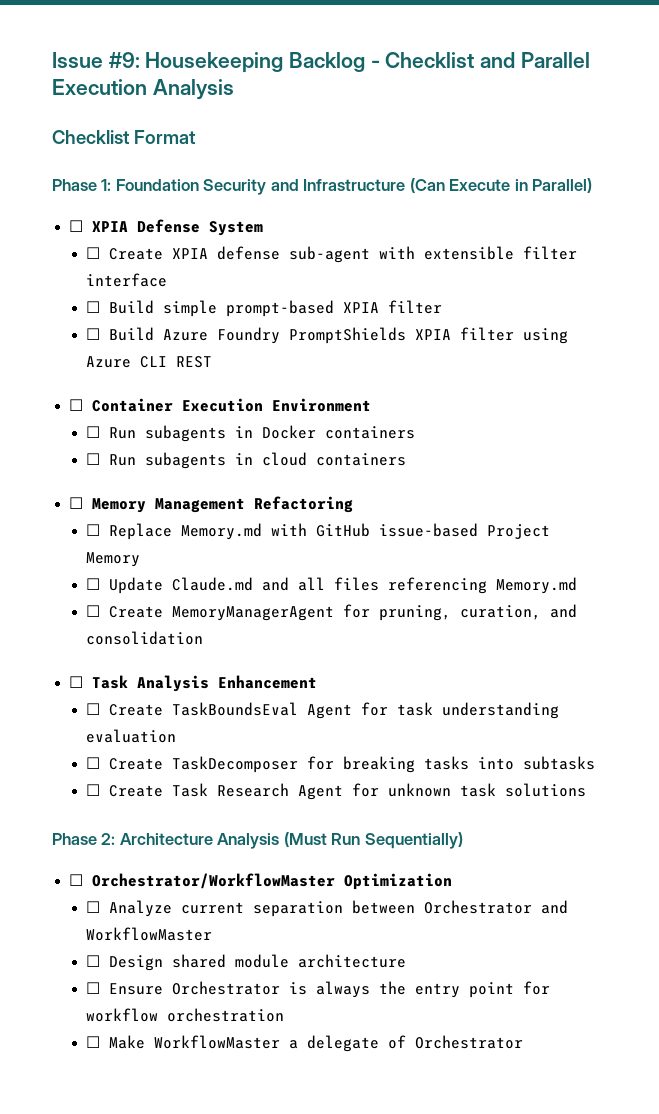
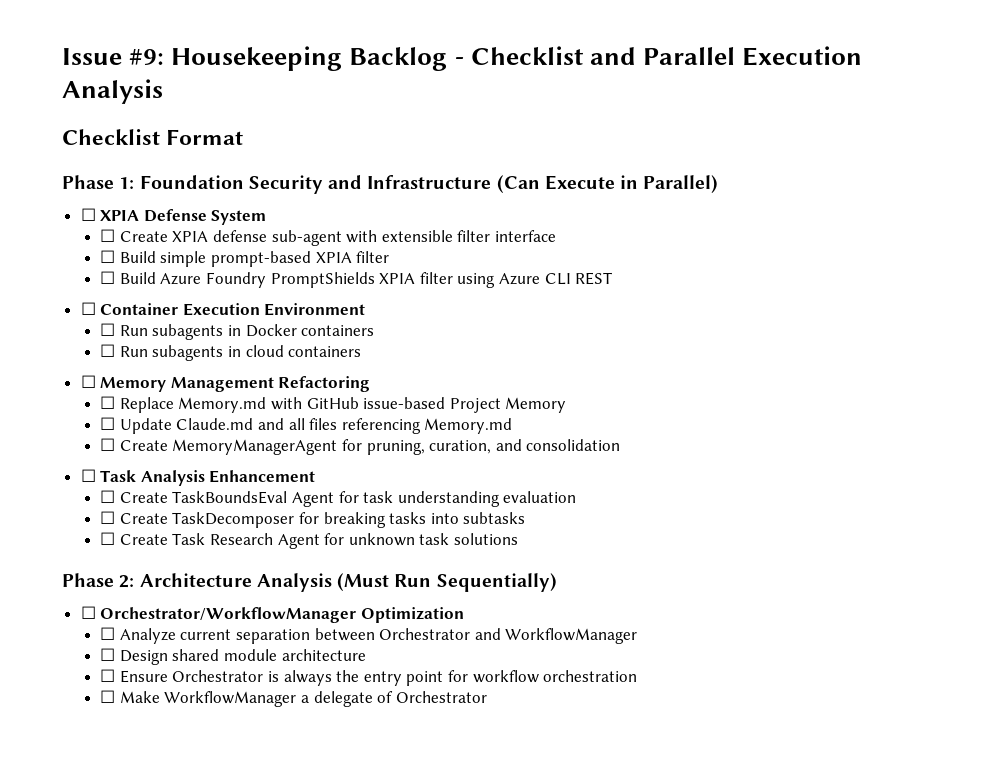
[92,873,336,889] Orchestrator/WorkflowMaster -> [100,607,357,623] Orchestrator/WorkflowManager
[86,927,213,941] WorkflowMaster -> [505,628,638,644] WorkflowManager
[154,1035,281,1049] WorkflowMaster -> [164,691,297,707] WorkflowManager

